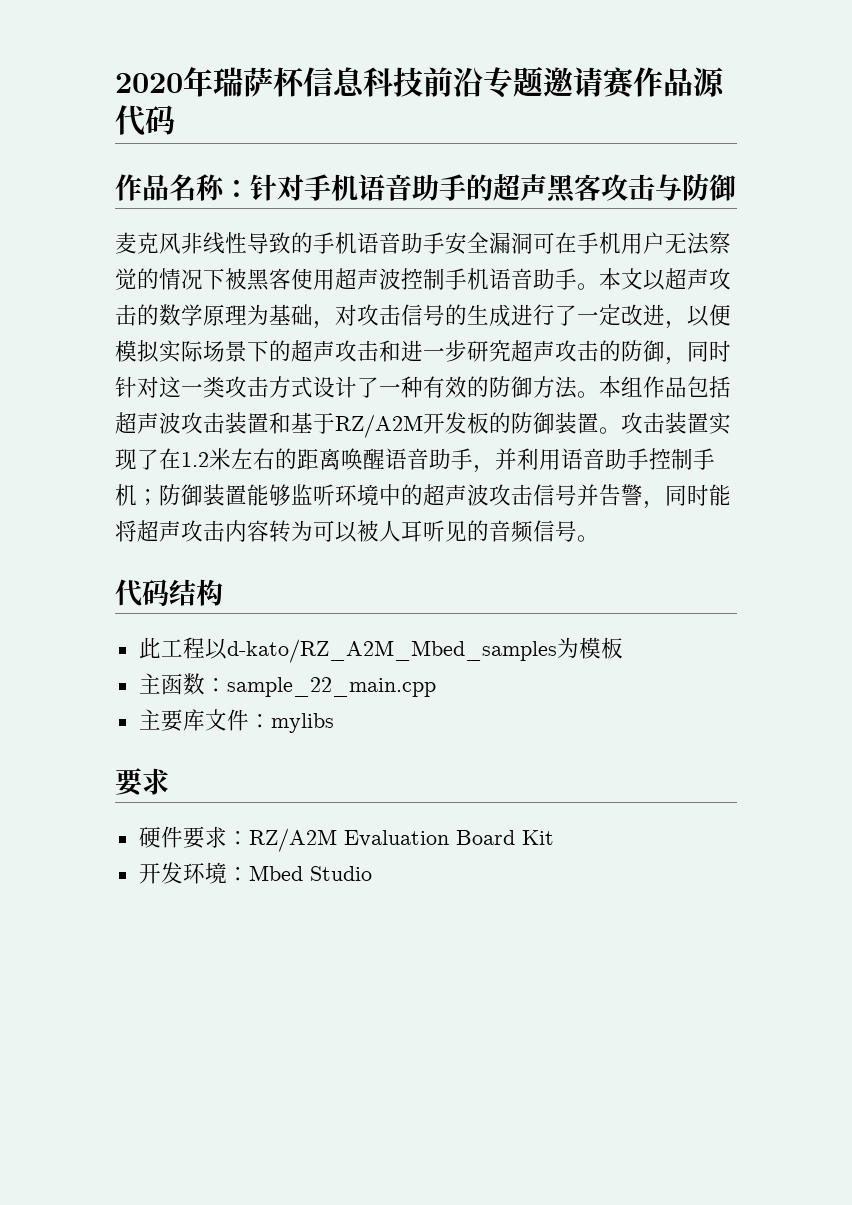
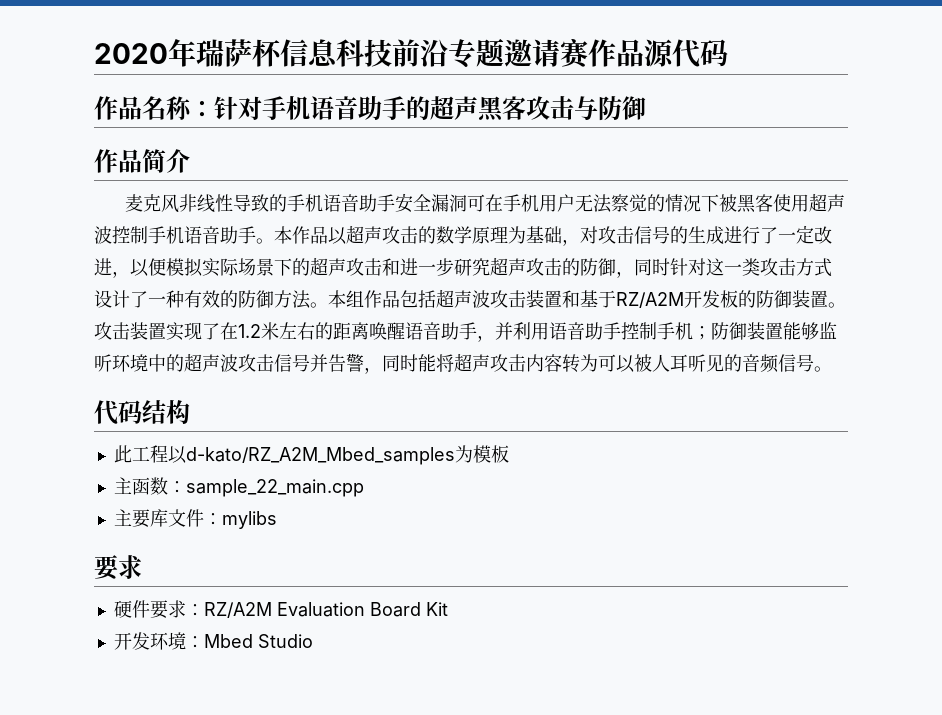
(736, 187) none -> [94,149,190,173] // 作品简介
[621,268,643,290] 文 -> [292,226,328,244] 作品

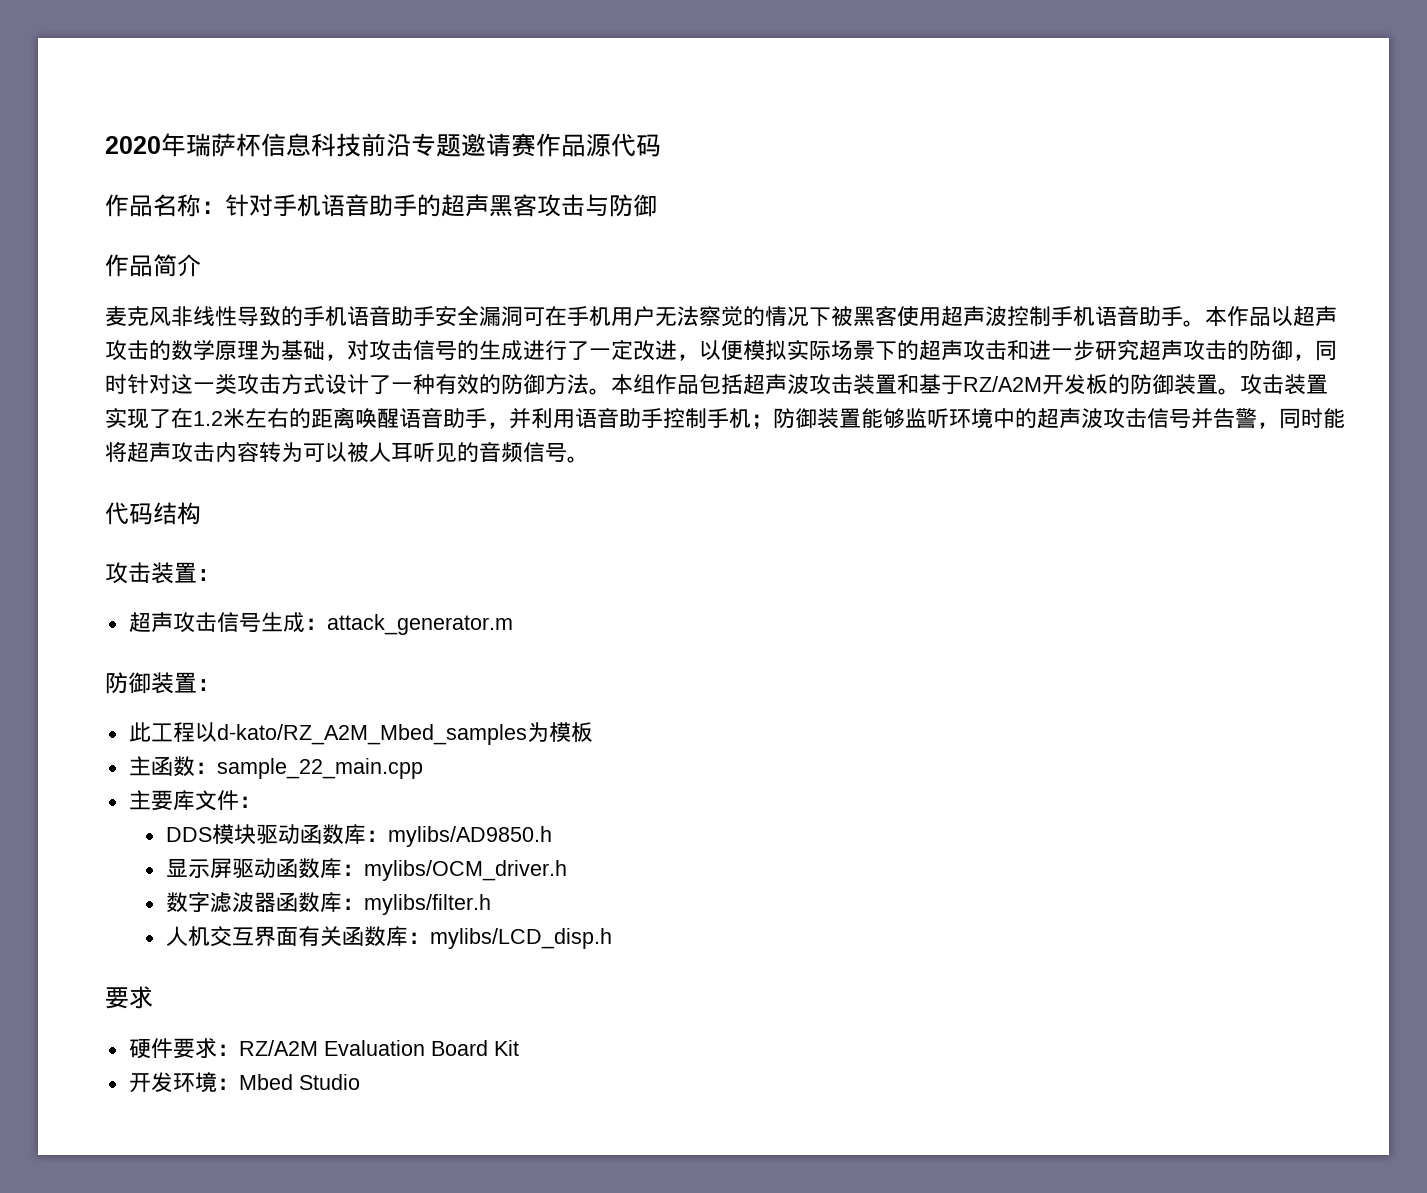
(190, 412) none -> [105,562,220,584] [128,612,513,635] [105,672,220,694] // 攻击装置： // 超声攻击信号生成：attack_generator.m // 防御装置：
[221,511,277,529] mylibs -> [165,824,552,847] [165,858,567,881] [165,892,491,915] [165,926,612,949] // DDS模块驱动函数库：mylibs/AD9850.h // 显示屏驱动函数库：mylibs/OCM_driver.h // 数字滤波器函数库：mylibs/filter.h // 人机交互界面有关函数库：mylibs/LCD_disp.h

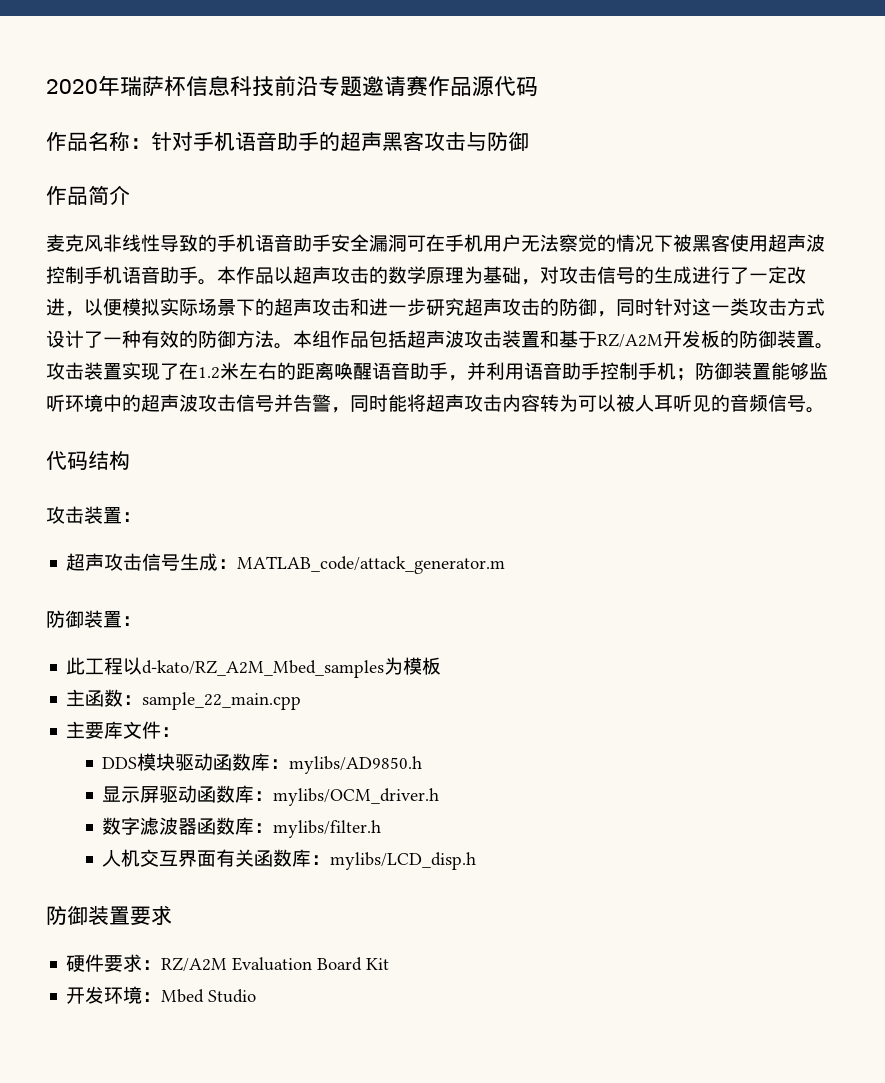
[326,614,513,635] attack_generator.m -> [237,556,506,574] MATLAB_code/attack_generator.m
(612, 938) none -> [46,906,130,925] 防御装置

